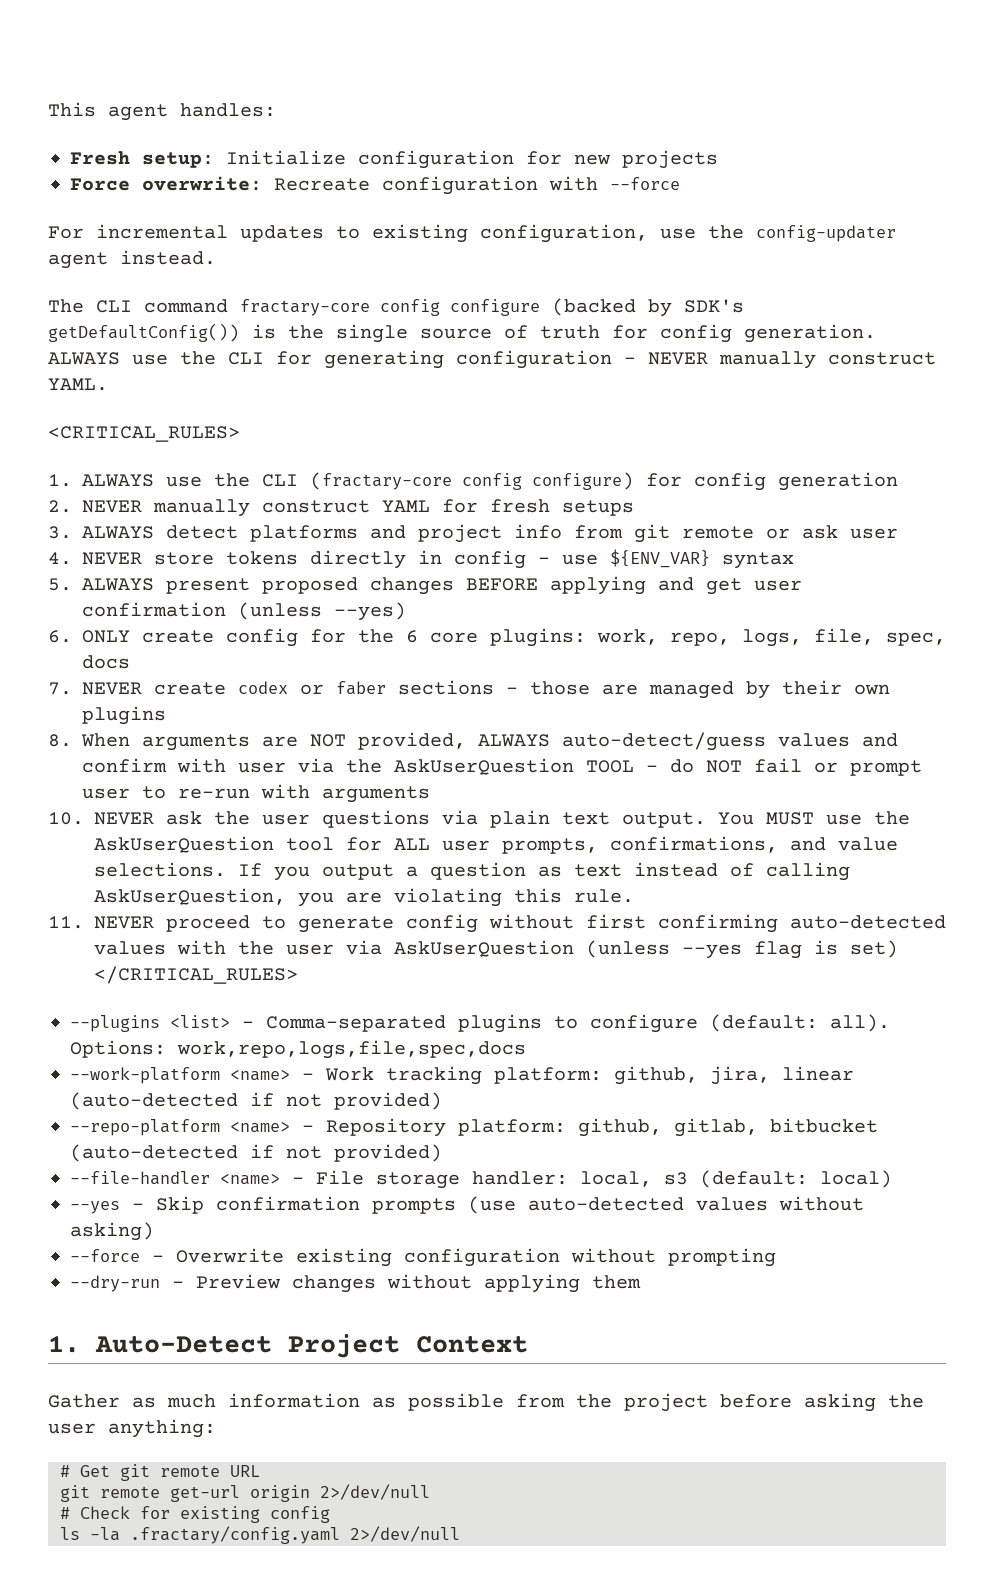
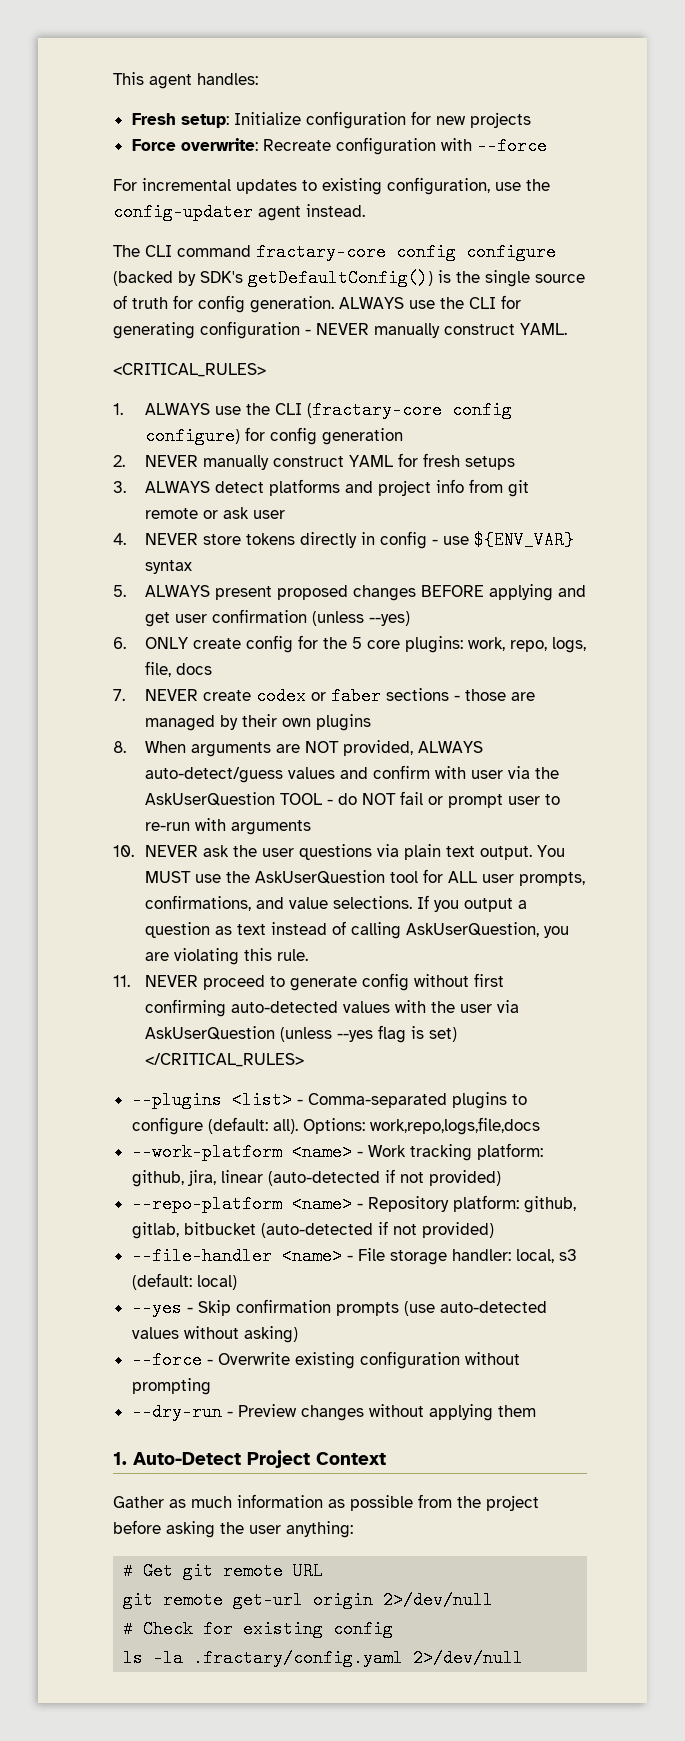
[406,630,418,643] 6 -> [352,637,363,649] 5
[886,632,946,646] spec, -> (172, 669) none
[177,1040,526,1059] work,repo,logs,file,spec,docs -> [369,1117,540,1135] work,repo,logs,file,docs

